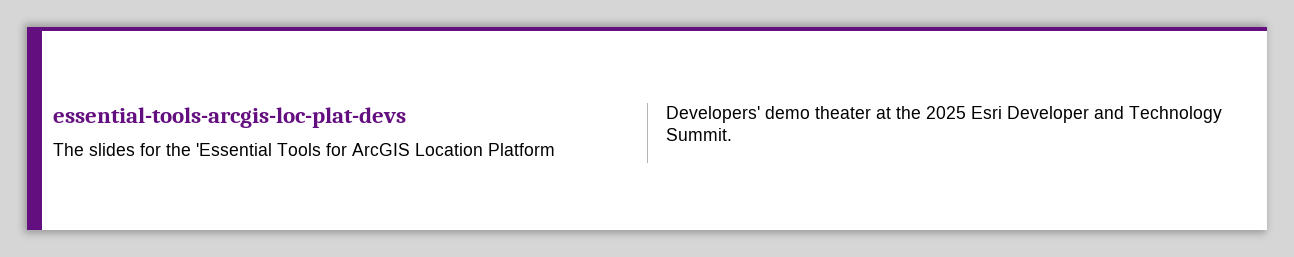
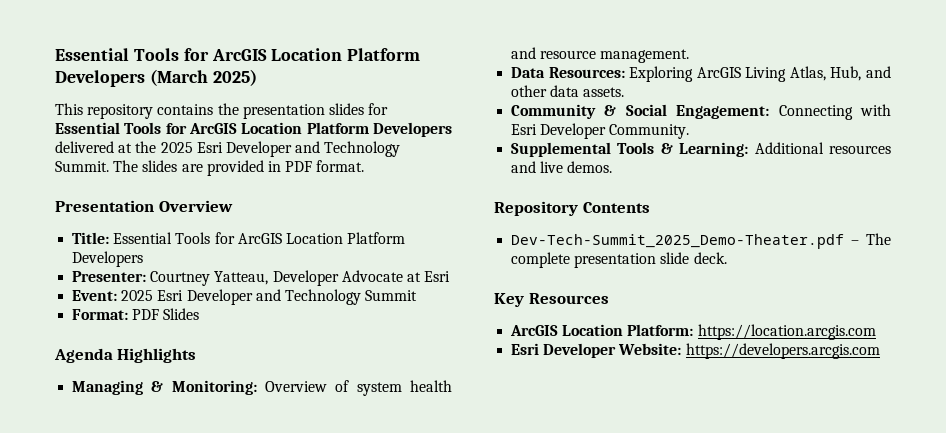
[53,107,406,128] [53,143,555,156] [666,106,871,123] essential-tools-arcgis-loc-plat-devs // The slides for the 'Essential Tools for ArcGIS Location Platform Developers' demo theater -> [55,48,421,61] [55,69,257,87] [55,103,389,119] [55,122,452,137] [55,141,114,153] Essential Tools for ArcGIS Location Platform Developers (March 2025) // This repository contains the presentation slides for Essential Tools for ArcGIS Location Platform Developers delivered
(732, 134) none -> [113,160,365,176] [55,200,233,212] [72,232,406,244] [72,251,144,267] [72,270,451,286] [72,289,418,305] [72,308,200,320] [54,348,197,363] [72,380,452,396] [511,47,690,63] [511,66,891,82] [511,85,625,97] [511,104,891,120] [511,123,690,139] [511,142,891,157] [511,161,613,173] [494,201,650,216] [511,233,891,249] [511,252,727,268] [494,293,609,307] [510,324,876,340] [511,343,880,359] The slides are provided in PDF format. // Presentation Overview // Title: Essential Tools for ArcGIS Location Platform Developers // Presenter: Courtney Yatteau, Developer Advocate at Esri // Event: 2025 Esri Developer and Technology Summit // Format: PDF Slides // Agenda Highlights // Managing & Monitoring: Overview of system health and resource management. // Data Resources: Exploring ArcGIS Living Atlas, Hub, and other data assets. // Community & Social Engagement: Connecting with Esri Developer Community. // Supplemental Tools & Learning: Additional resources and live demos. // Repository Contents // Dev-Tech-Summit_2025_Demo-Theater.pdf – The complete presentation slide deck. // Key Resources // ArcGIS Location Platform: https://location.arcgis.com // Esri Developer Website: https://developers.arcgis.com

